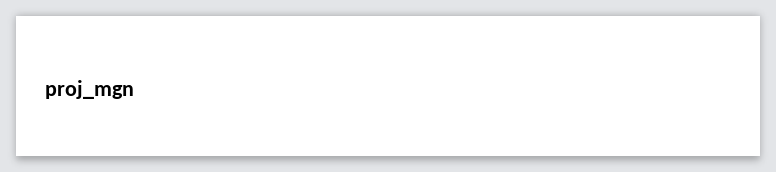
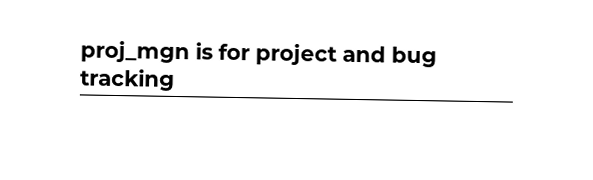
(134, 89) none -> [195,42,437,68] [79,68,175,91] is for project and bug tracking

